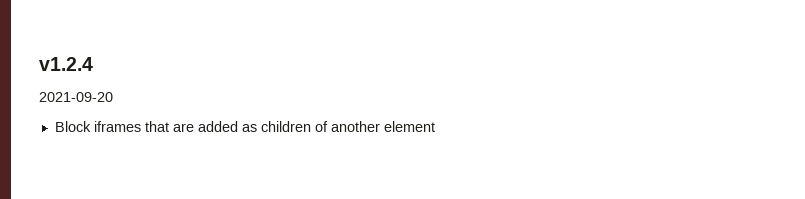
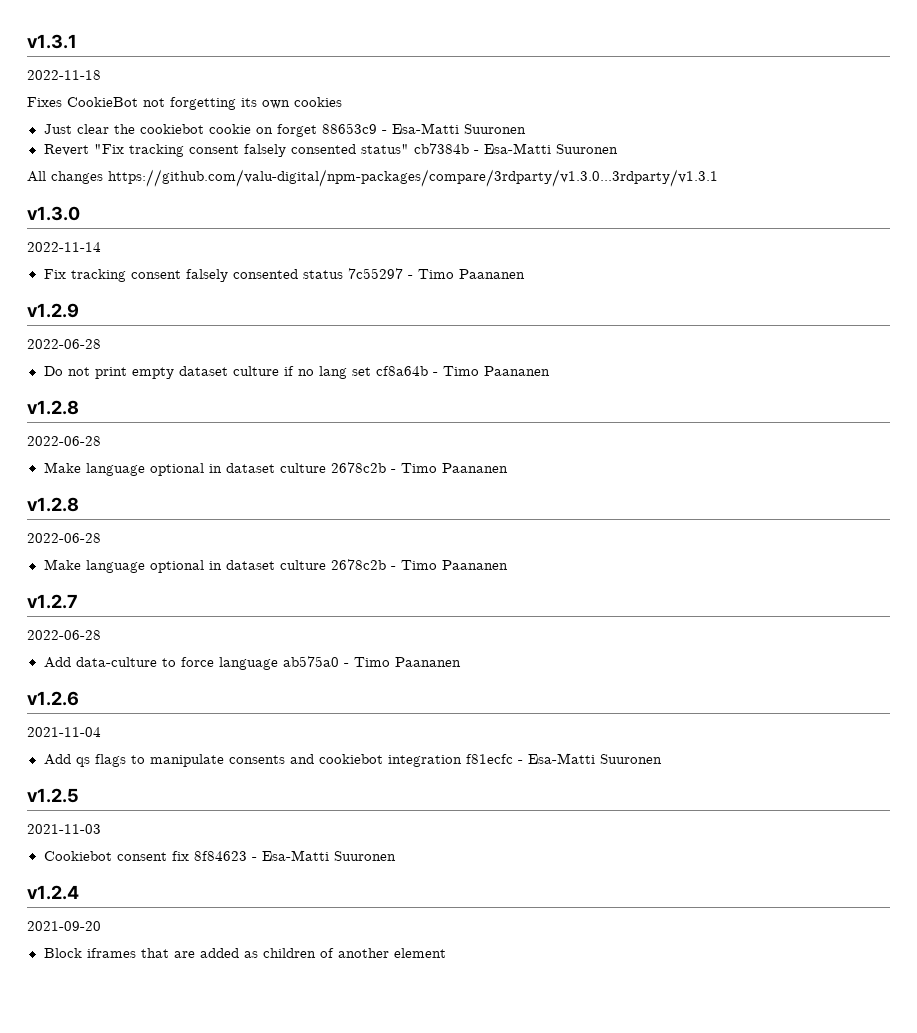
(39, 64) none -> [27,34,77,49] [27,70,101,80] [27,97,342,110] [43,123,526,137] [43,143,618,157] [27,169,718,187] [27,206,80,221] [27,242,101,252] [43,268,525,282] [27,303,79,318] [27,339,101,349] [43,366,550,379] [27,400,79,415] [27,436,101,446] [43,462,508,476] [27,497,79,512] [27,533,101,543] [43,559,508,573] [27,594,78,609] [27,630,101,640] [43,656,461,670] [27,691,79,706] [27,727,101,737] [43,753,662,767] [27,788,79,803] [27,824,101,834] [43,850,396,861] v1.3.1 // 2022-11-18 // Fixes CookieBot not forgetting its own cookies // Just clear the cookiebot cookie on forget 88653c9 - Esa-Matti Suuronen // Revert "Fix tracking consent falsely consented status" cb7384b - Esa-Matti Suuronen // All changes https://github.com/valu-digital/npm-packages/compare/3rdparty/v1.3.0...3rdparty/v1.3.1 // v1.3.0 // 2022-11-14 // Fix tracking consent falsely consented status 7c55297 - Timo Paananen // v1.2.9 // 2022-06-28 // Do not print empty dataset culture if no lang set cf8a64b - Timo Paananen // v1.2.8 // 2022-06-28 // Make language optional in dataset culture 2678c2b - Timo Paananen // v1.2.8 // 2022-06-28 // Make language optional in dataset culture 2678c2b - Timo Paananen // v1.2.7 // 2022-06-28 // Add data-culture to force language ab575a0 - Timo Paananen // v1.2.6 // 2021-11-04 // Add qs flags to manipulate consents and cookiebot integration f81ecfc - Esa-Matti Suuronen // v1.2.5 // 2021-11-03 // Cookiebot consent fix 8f84623 - Esa-Matti Suuronen //

